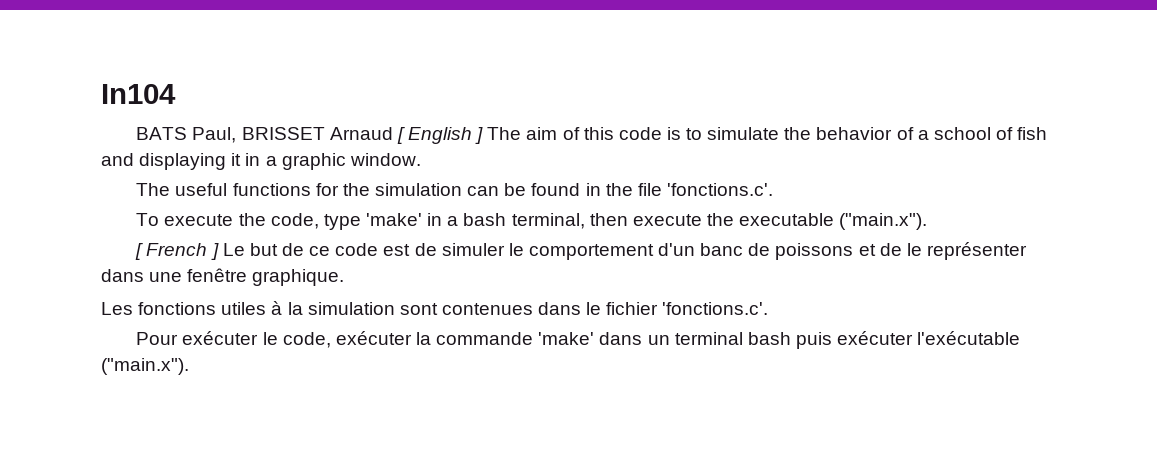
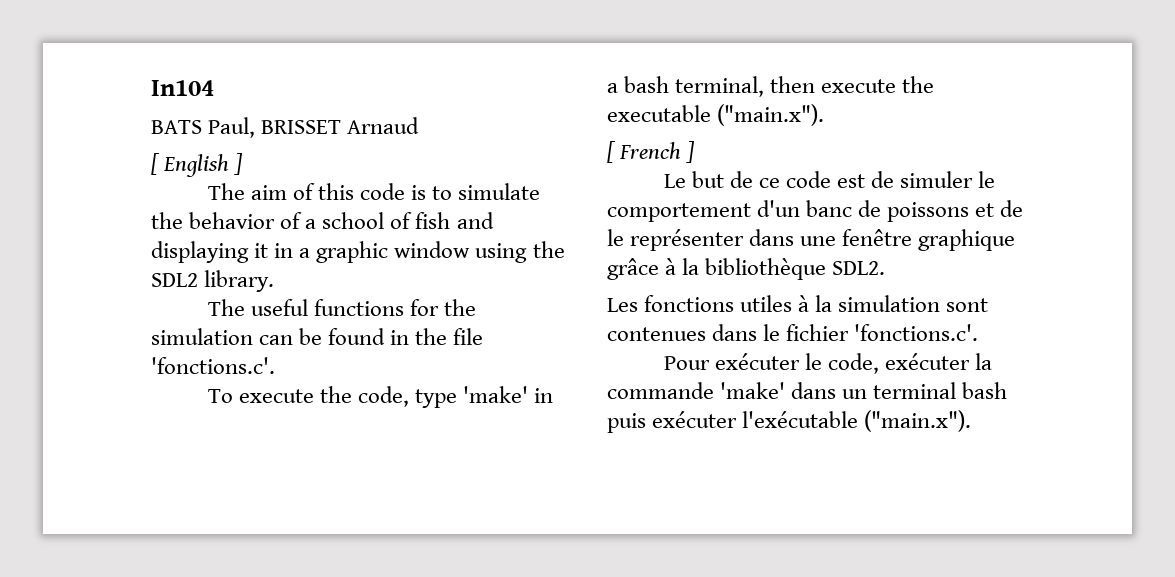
(393, 133) none -> (420, 125) //
(484, 135) none -> (244, 164) //
[349,153,421,166] window. -> [394,241,565,263] [151,270,275,292] window using the SDL2 library.
(219, 251) none -> (696, 152) //
[252,269,345,286] graphique. -> [918,229,1016,251] [607,258,886,280] graphique grâce à la bibliothèque SDL2.

